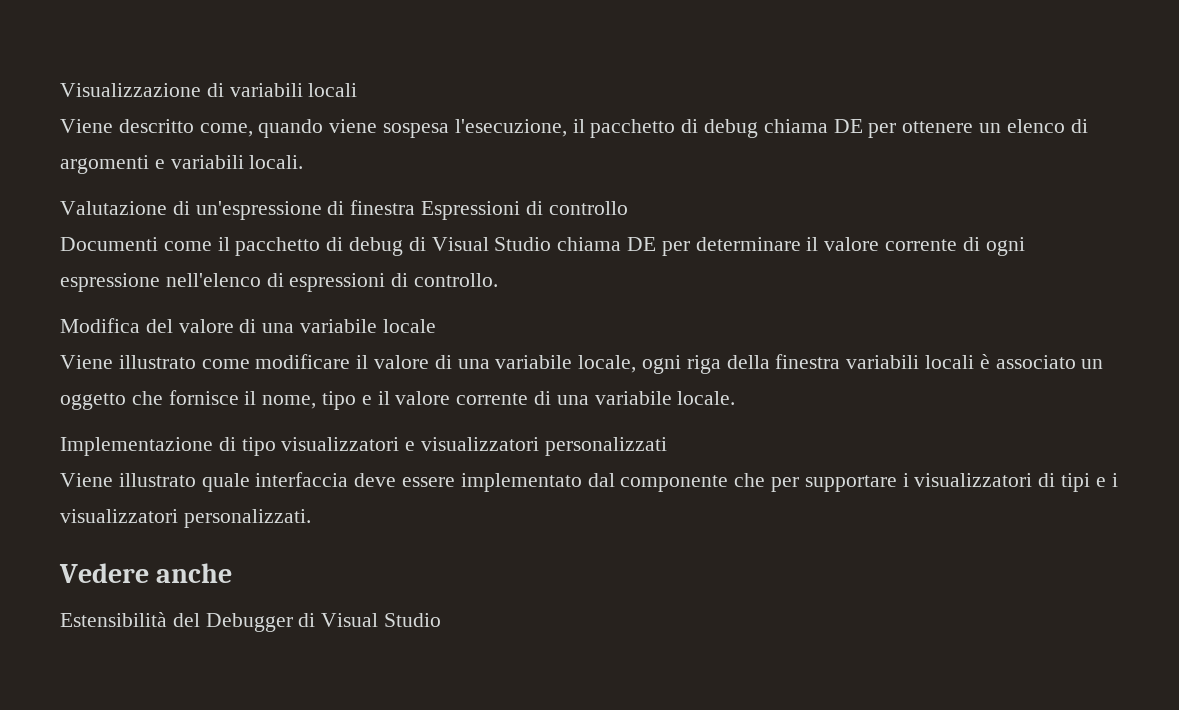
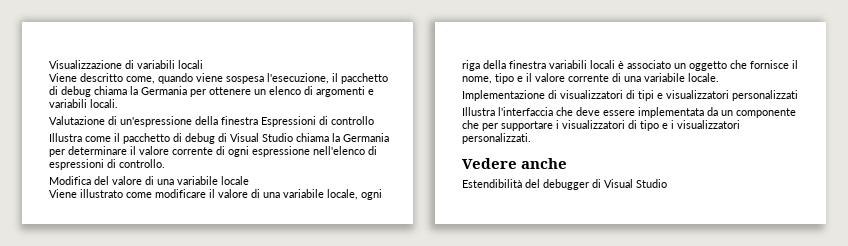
[833,119,863,133] DE -> [130,86,187,95] la Germania
[327,201,345,215] di -> [195,116,218,125] della
[60,237,158,251] Documenti -> [49,133,82,142] Illustra
[627,237,657,251] DE -> [332,133,389,142] la Germania
[241,437,400,456] tipo visualizzatori -> [560,90,654,101] visualizzatori di tipi
[60,472,615,492] Viene illustrato quale interfaccia deve essere implementato dal -> [462,107,733,118] Illustra l'interfaccia che deve essere implementata da un
[1061,473,1091,492] tipi -> [640,120,659,131] tipo
[60,612,293,632] Estensibilità del Debugger -> [462,179,589,190] Estendibilità del debugger

